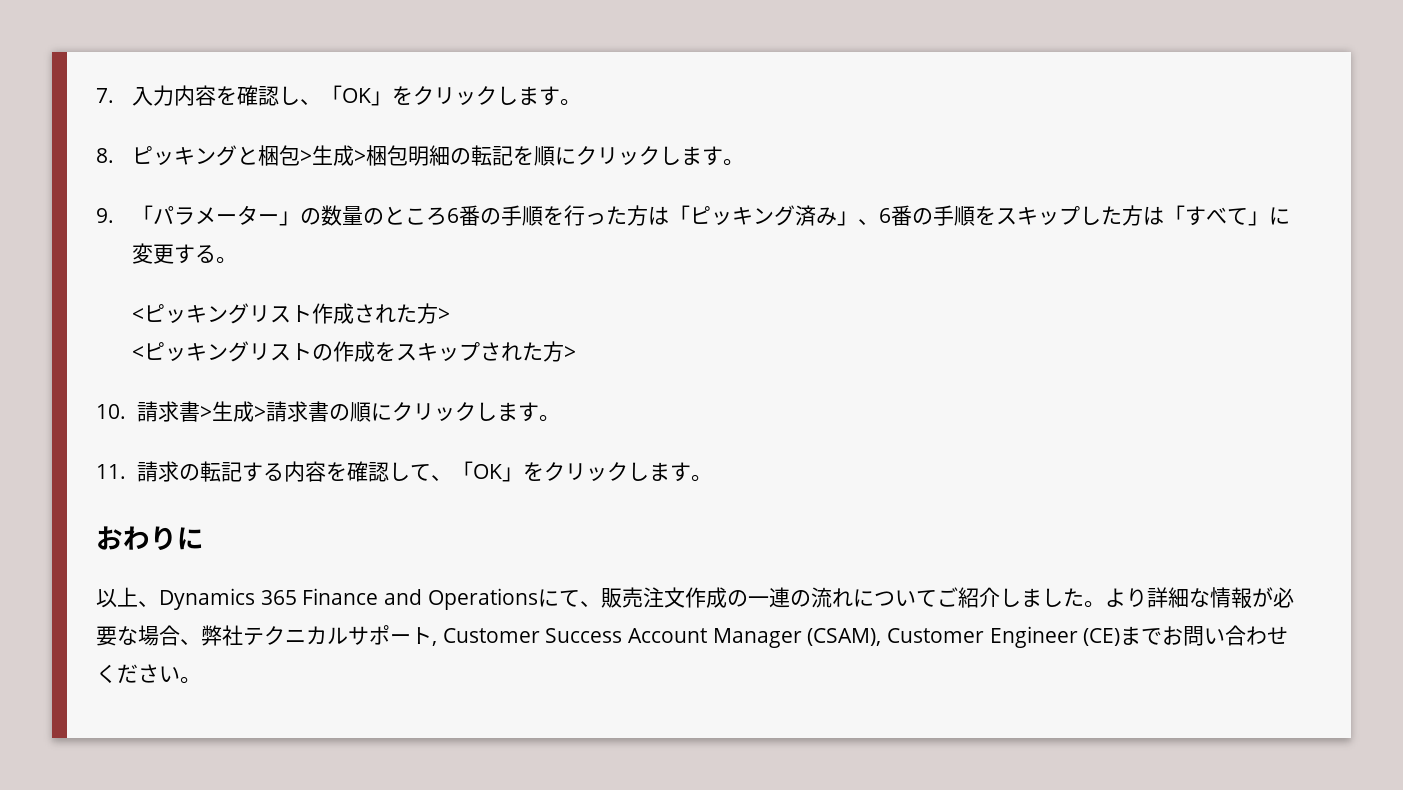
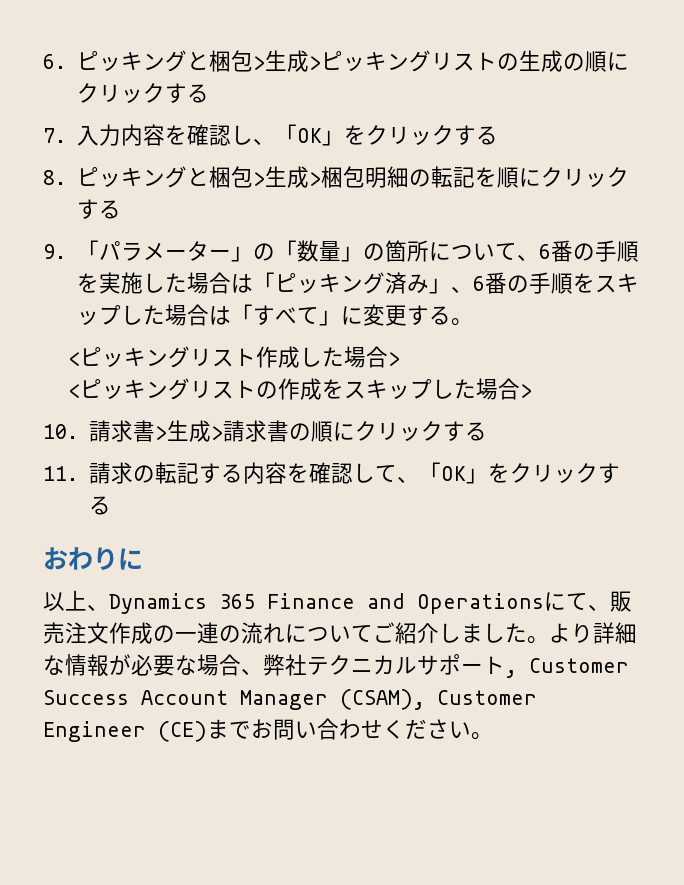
(96, 95) none -> [43,50,629,72] [76,83,209,103] 6.ピッキングと梱包>生成>ピッキングリストの生成の順にクリックする //
[496,86,581,106] します。 -> [453,125,498,145] する
[659,146,744,166] します。 -> [76,199,121,219] する
[320,205,648,226] 数量のところ6番の手順を行った方 -> [274,240,639,262] [76,272,231,294] 「数量」の箇所について、6番の手順を実施した場合
[1121,205,1143,226] 方 -> [164,304,209,326] 場合
[353,303,438,324] された方 -> [300,346,389,368] した場合
[479,341,564,362] された方 -> [432,378,521,400] した場合
[475,402,560,422] します。 -> [442,421,487,441] する
[627,462,712,482] します。 -> [597,463,620,483] [88,496,111,515] する

